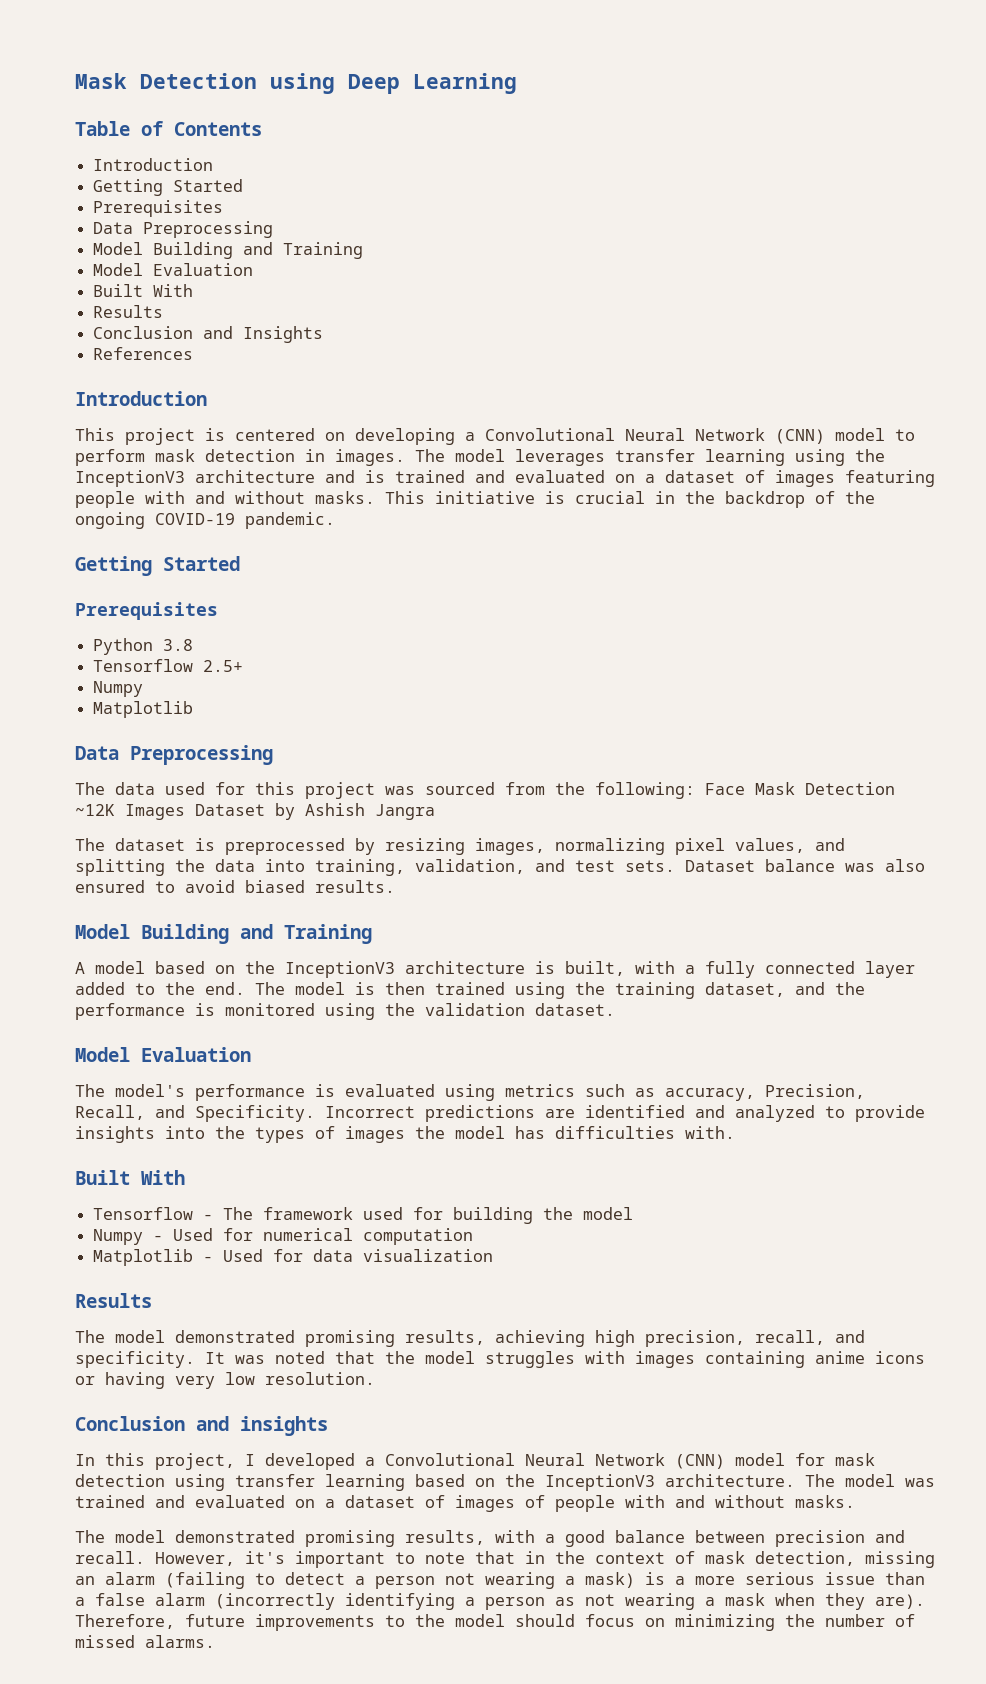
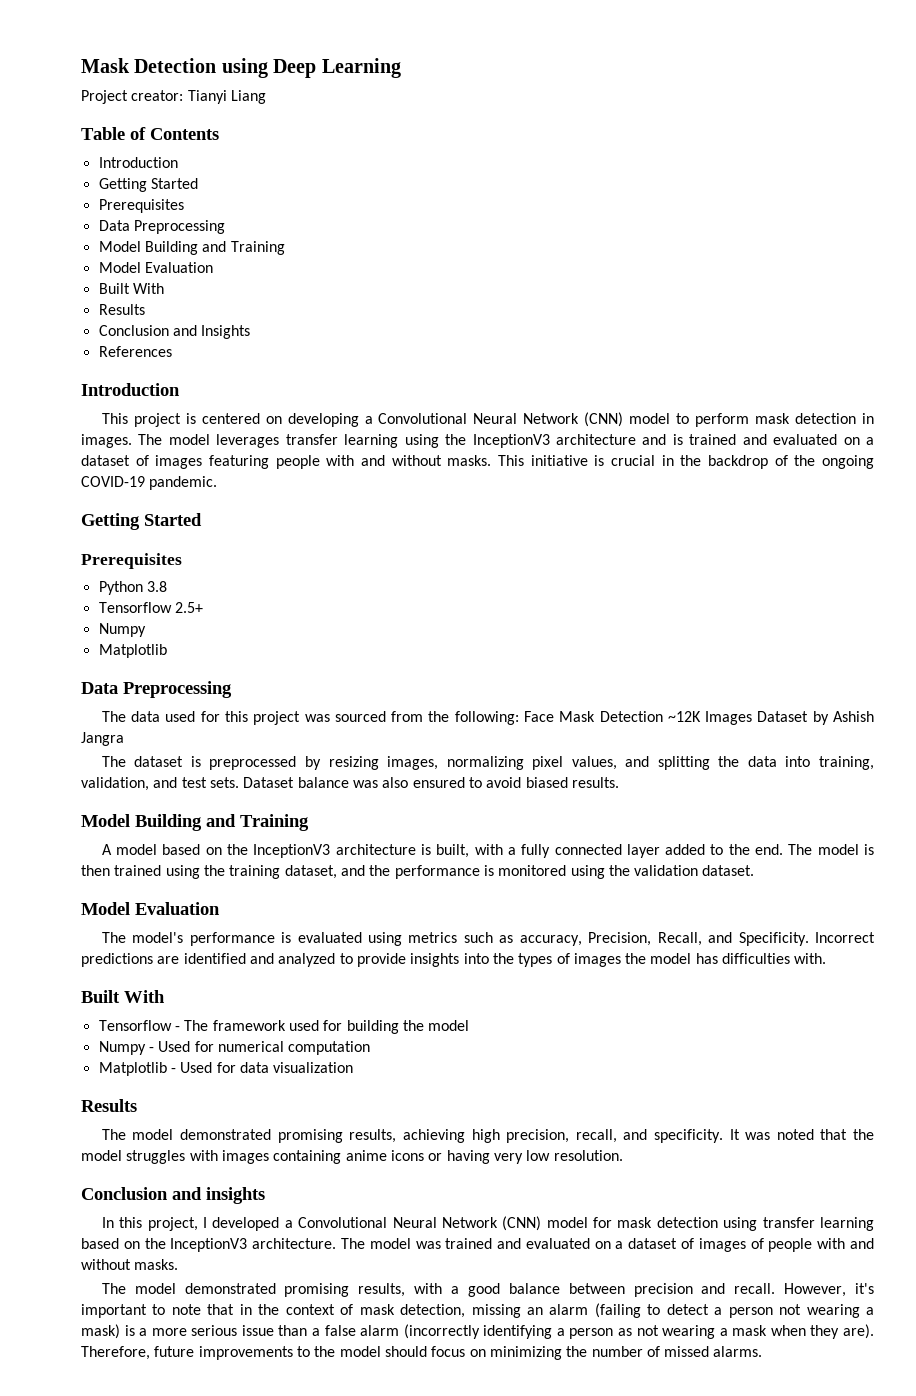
(517, 83) none -> [81,90,266,104] // Project creator: Tianyi Liang

